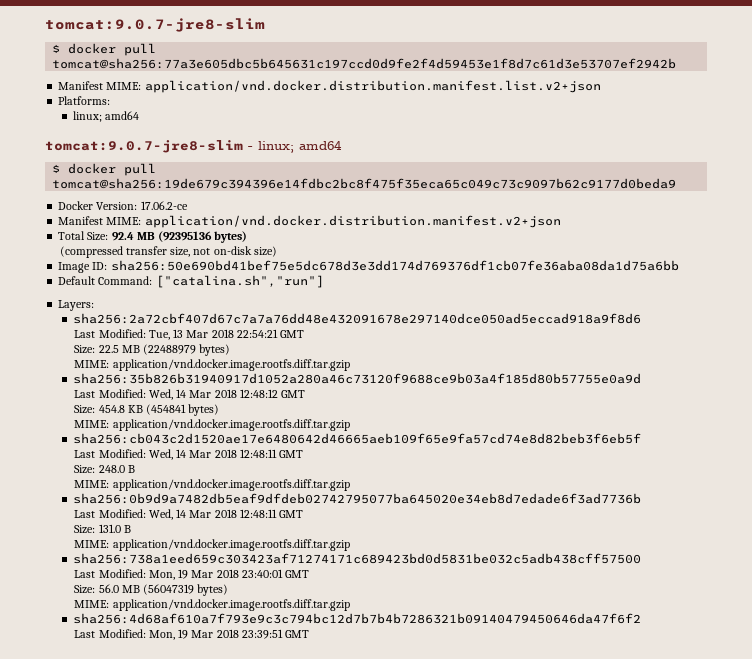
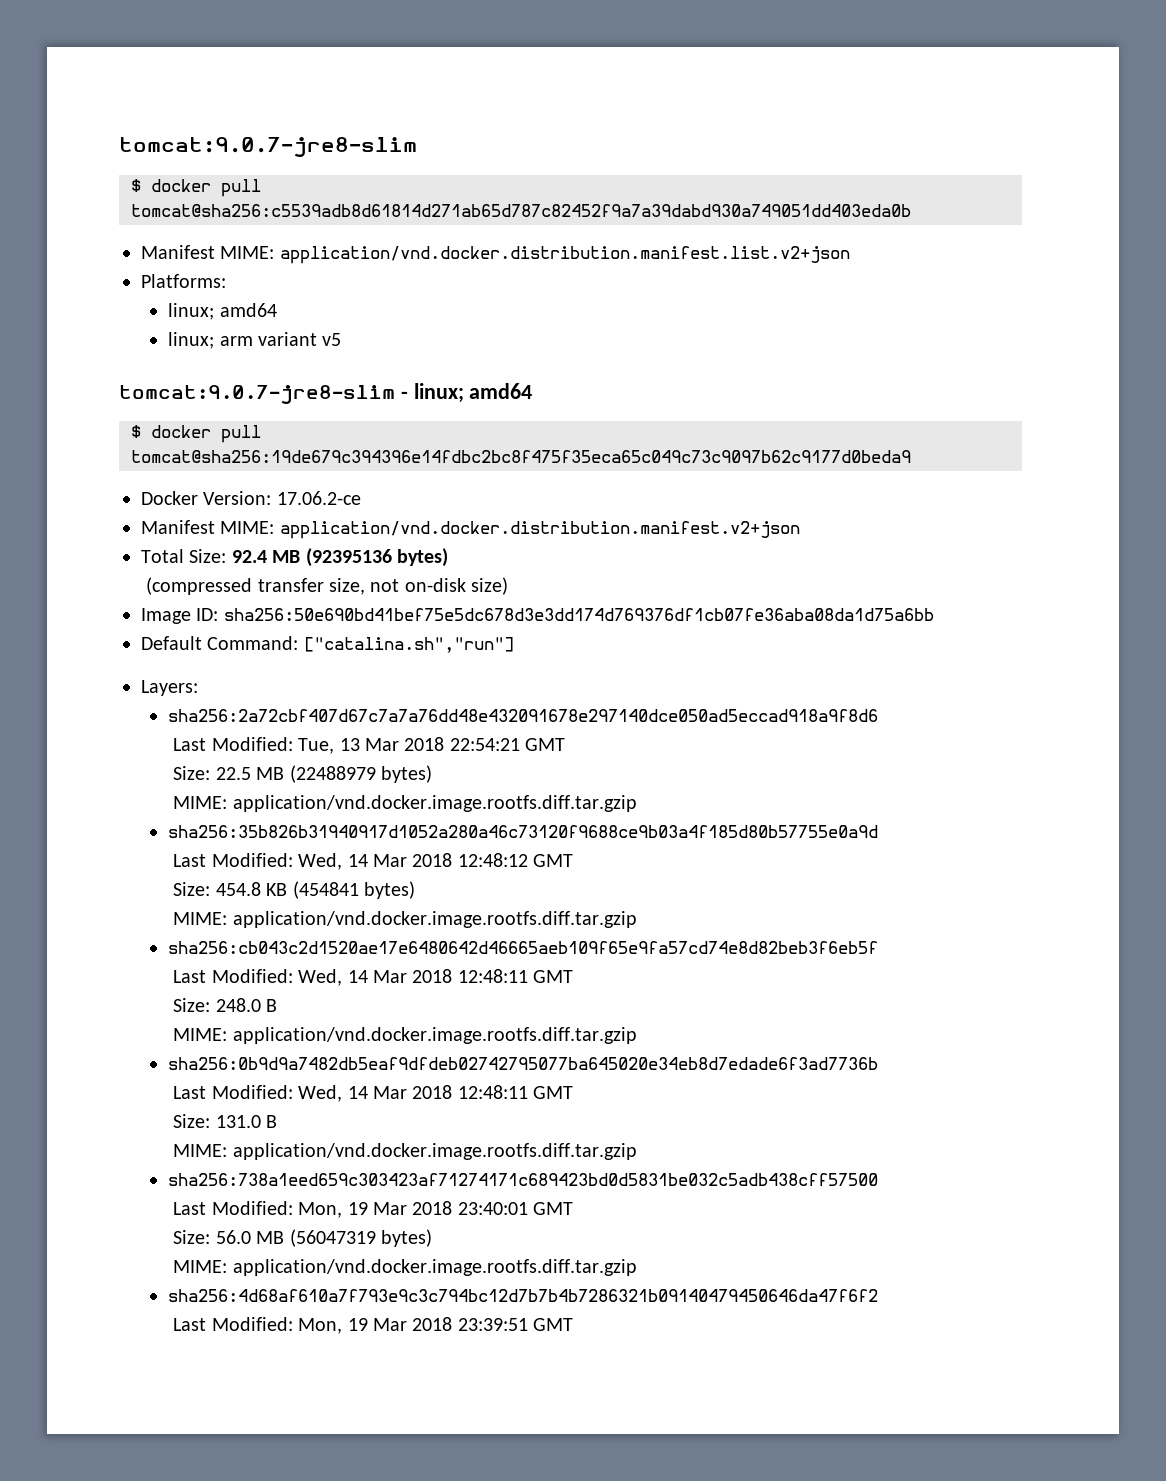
[52,58,677,69] tomcat@sha256:77a3e605dbc5b645631c197ccd0d9fe2f4d59453e1f8d7c61d3e53707ef2942b -> [131,204,911,217] tomcat@sha256:c5539adb8d61814d271ab65d787c82452f9a7a39dabd930a749051dd403eda0b
(140, 115) none -> [168,332,342,349] // linux; arm variant v5

